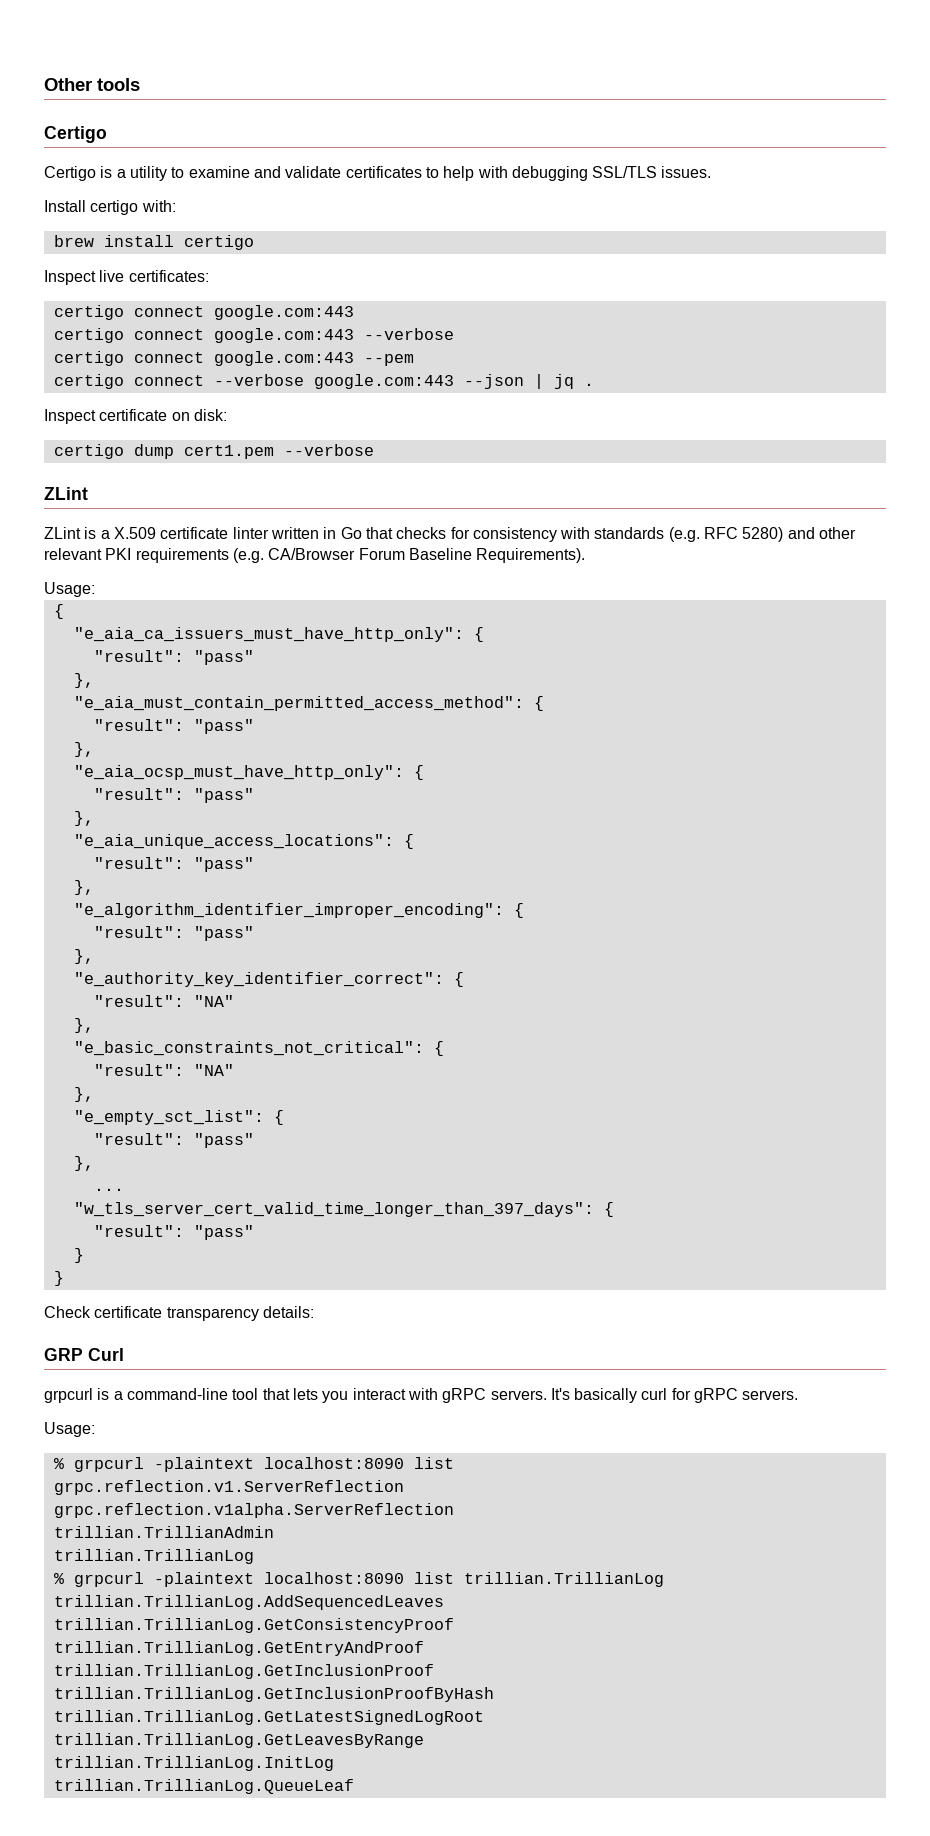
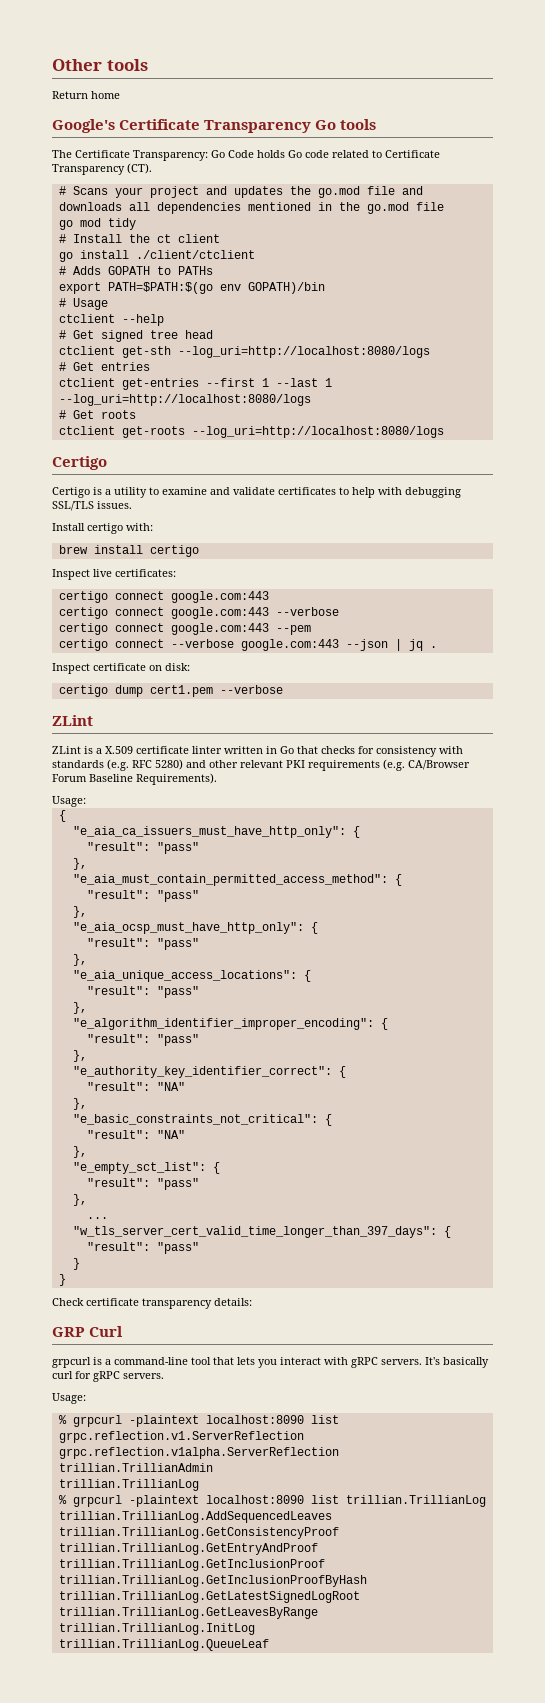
(140, 84) none -> [52,91,120,99] [52,119,377,133] [52,150,440,161] [52,163,152,175] [58,186,423,198] [58,202,444,214] [58,218,136,230] [58,234,220,243] [58,250,255,262] [58,266,213,275] [58,282,325,294] [58,298,108,310] [58,314,164,326] [58,330,213,342] [58,346,430,358] [58,362,150,371] [58,378,332,390] [58,394,311,406] [58,410,136,419] [58,426,444,438] // Return home // Google's Certificate Transparency Go tools // The Certificate Transparency: Go Code holds Go code related to Certificate Transparency (CT). // # Scans your project and updates the go.mod file and downloads all dependencies mentioned in the go.mod file // go mod tidy // # Install the ct client // go install ./client/ctclient // # Adds GOPATH to PATHs // export PATH=$PATH:$(go env GOPATH)/bin // # Usage // ctclient --help // # Get signed tree head // ctclient get-sth --log_uri=http://localhost:8080/logs // # Get entries // ctclient get-entries --first 1 --last 1 --log_uri=http://localhost:8080/logs // # Get roots // ctclient get-roots --log_uri=http://localhost:8080/logs

